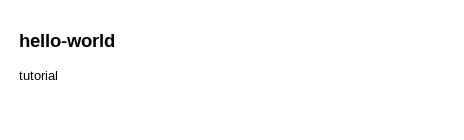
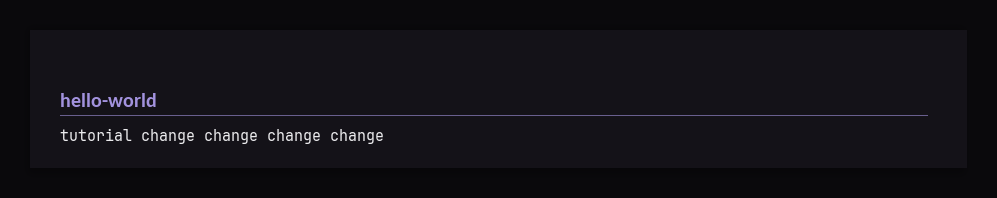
(58, 75) none -> [141,129,384,144] change change change change

